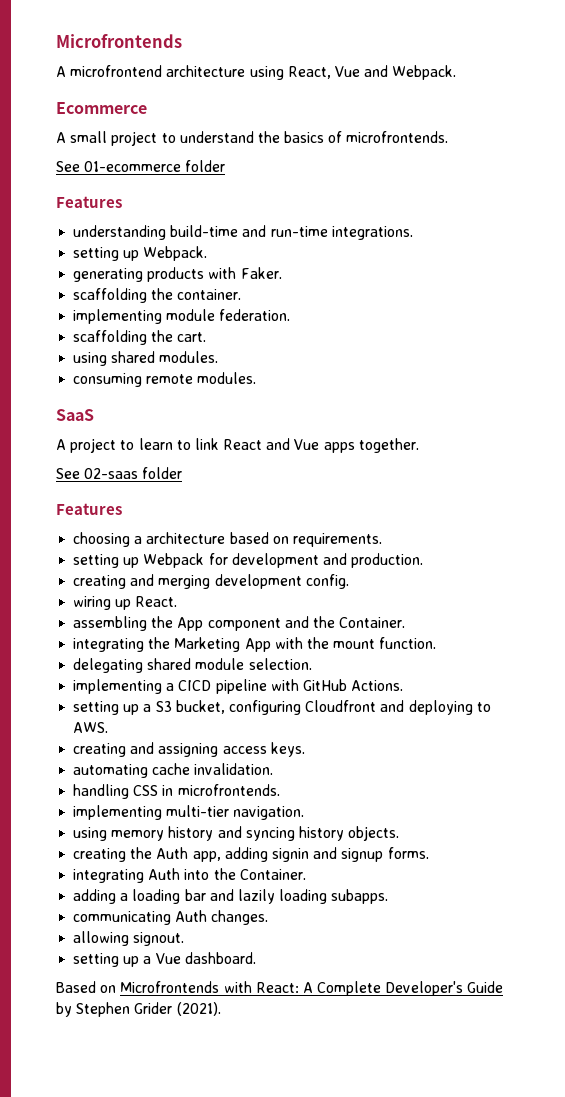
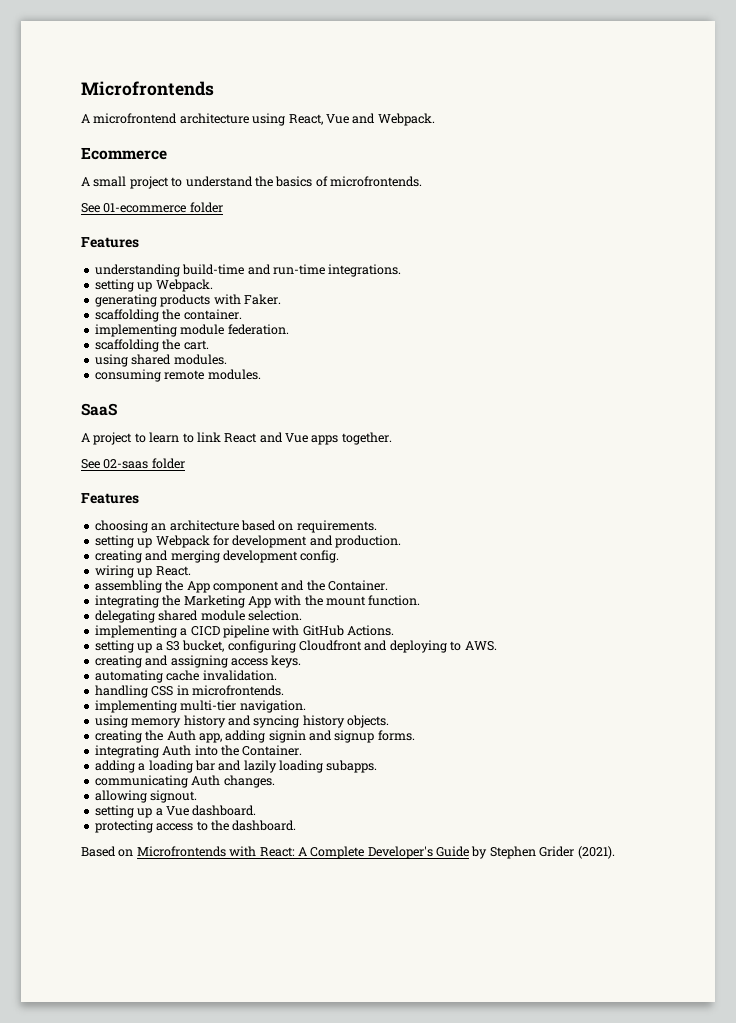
[134,536,143,544] a -> [151,523,167,531] an
(256, 958) none -> [94,820,297,833] // protecting access to the dashboard.

